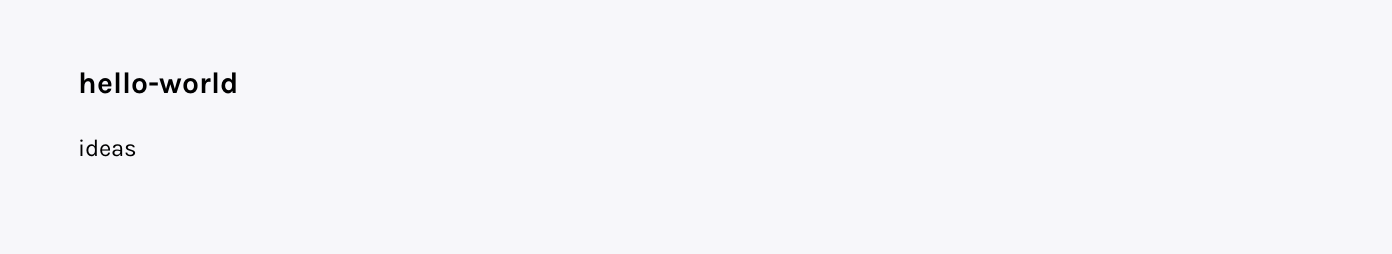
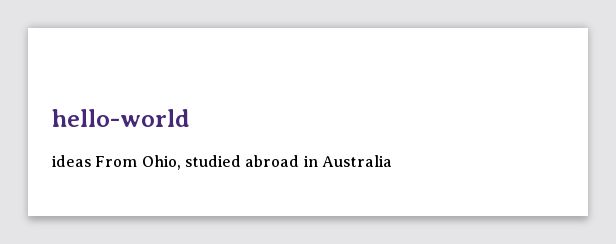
(137, 148) none -> [95,155,392,170] From Ohio, studied abroad in Australia

